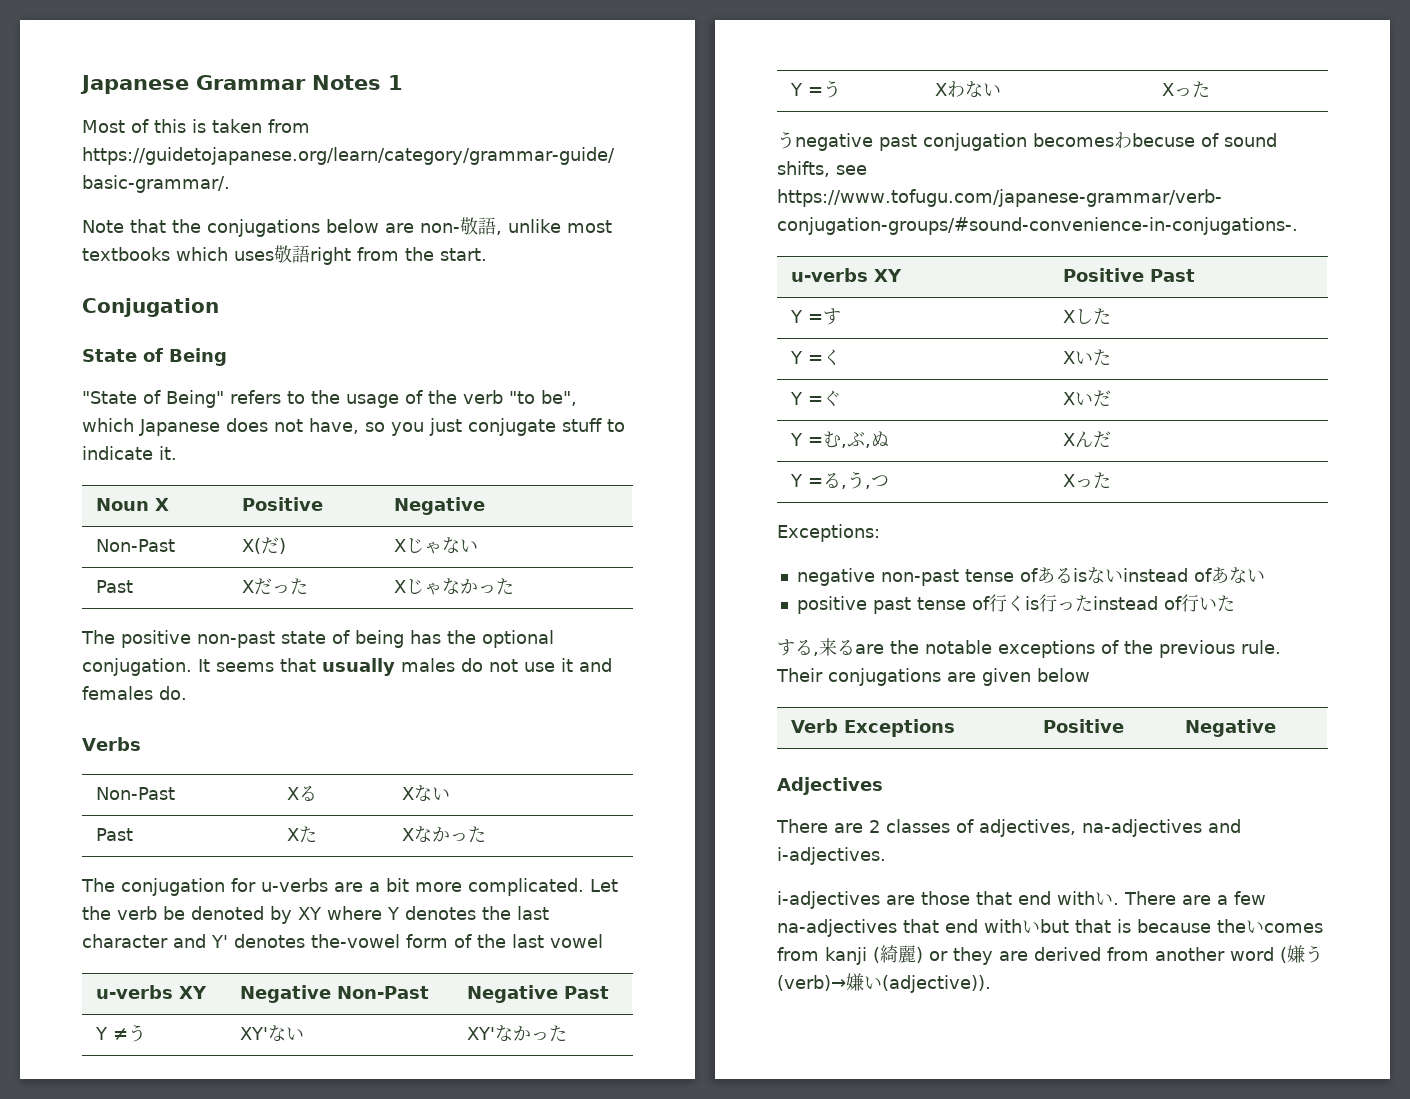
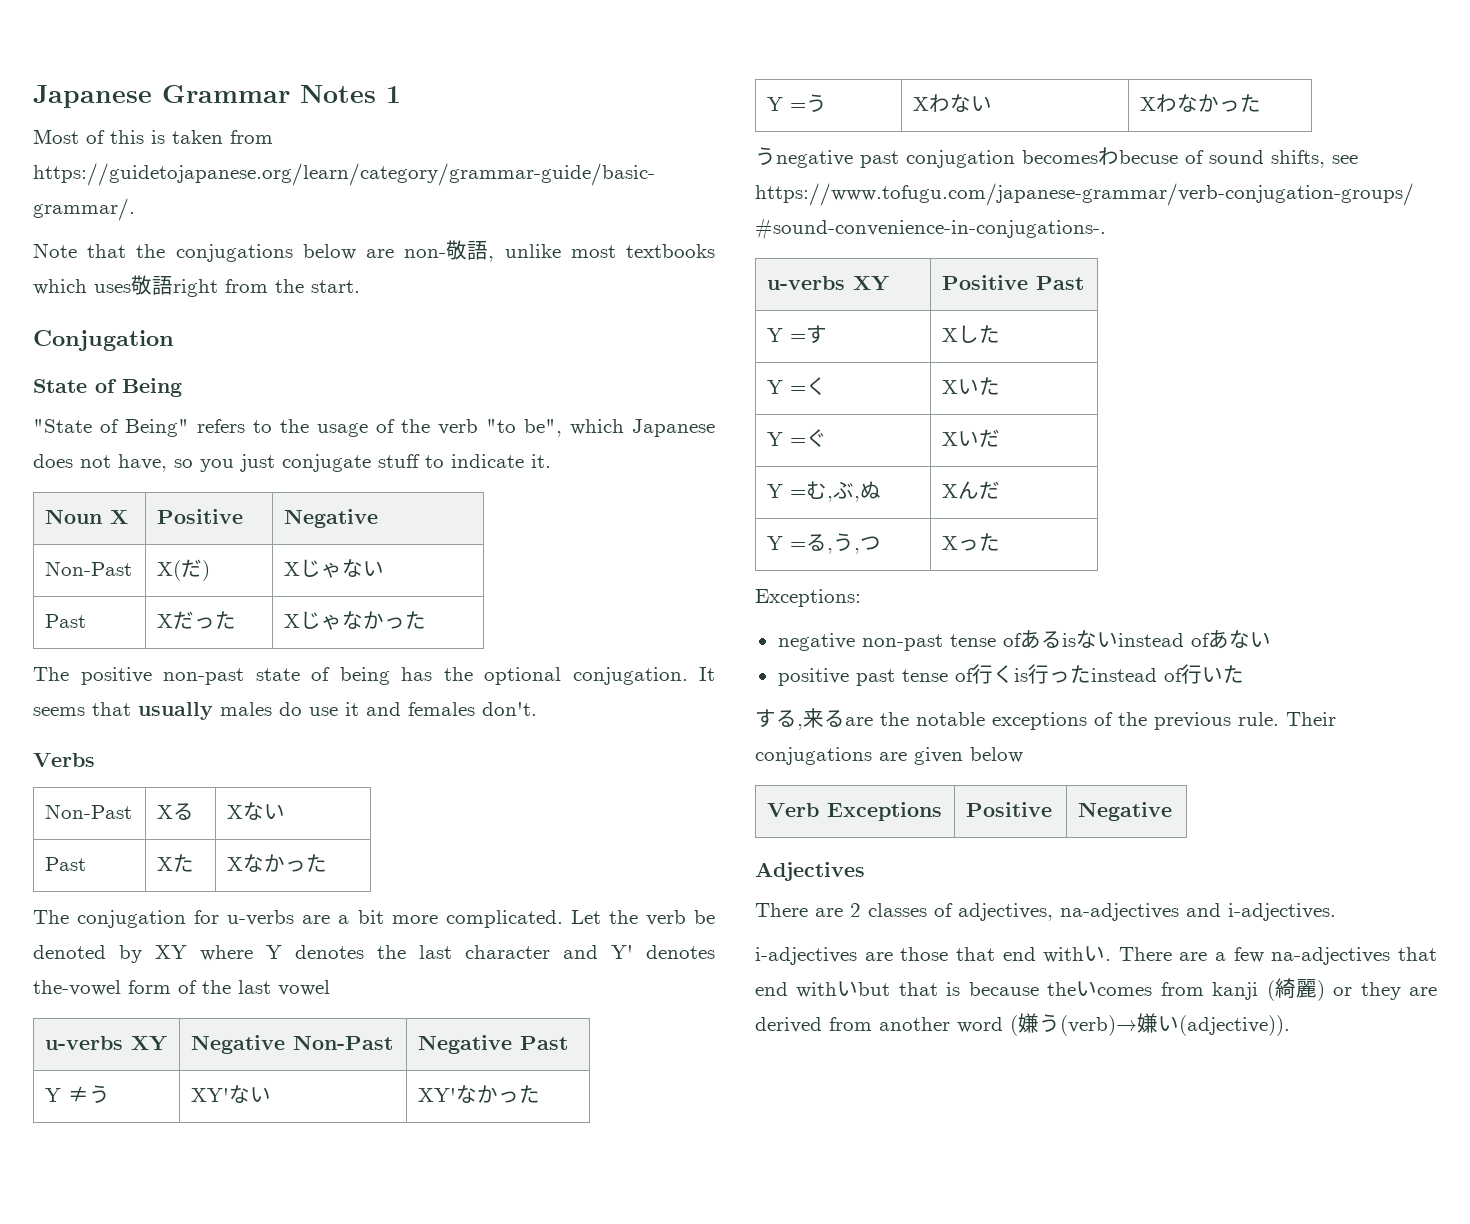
[489,659,518,672] not -> (302, 709) none
[159,686,187,700] do. -> [482,702,537,716] don't.
(1174, 89) none -> [1156,94,1220,112] わなか

